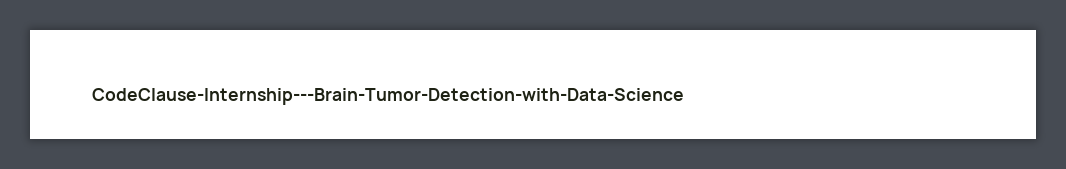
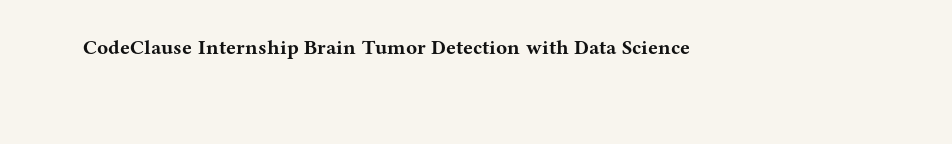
[92,88,684,105] CodeClause-Internship---Brain-Tumor-Detection-with-Data-Science -> [83,40,690,59] CodeClause Internship Brain Tumor Detection with Data Science

